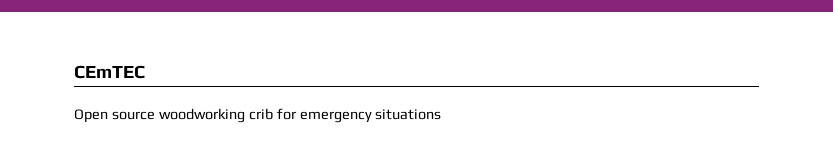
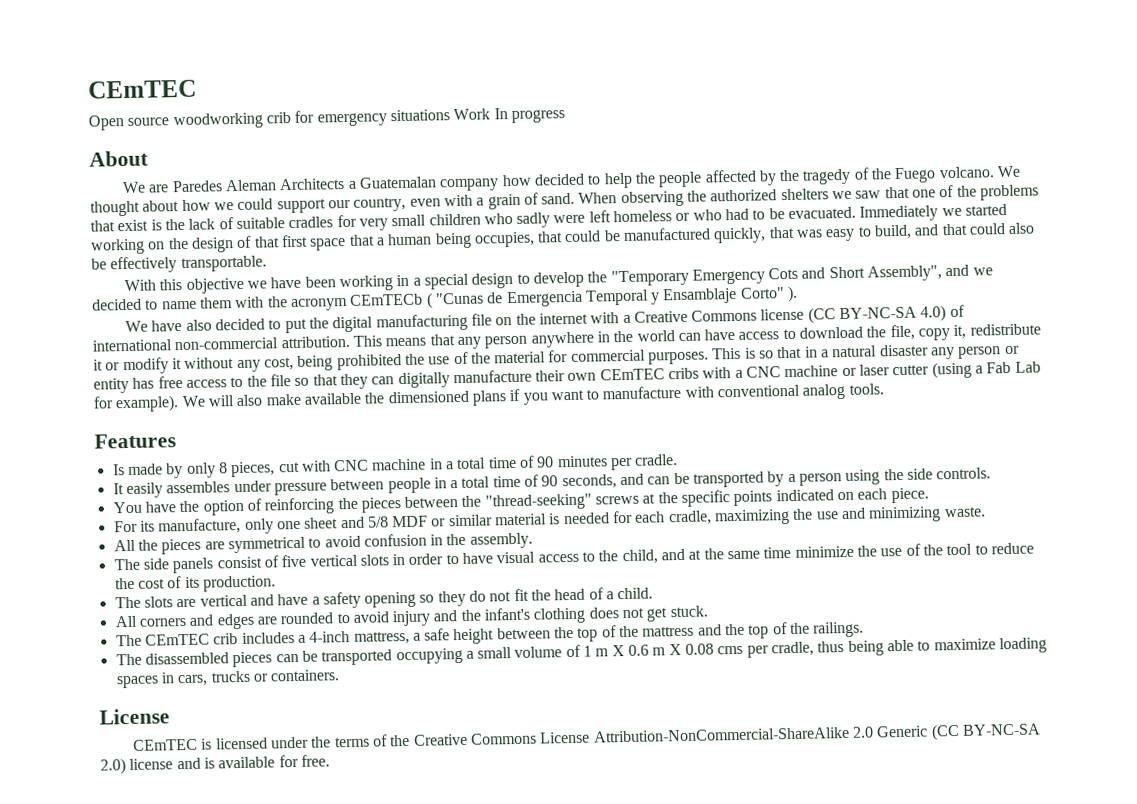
(442, 114) none -> [453,108,565,123] [89,150,149,167] [122,165,1021,194] [90,184,1040,217] [90,203,1008,232] [90,222,1036,255] [91,255,267,274] [124,264,993,294] [92,285,799,312] [125,304,965,334] [92,323,1041,352] [93,344,1020,375] [93,361,1041,394] [93,383,884,413] [94,433,176,449] [112,454,679,479] [112,467,992,499] [112,487,929,516] [113,506,986,535] [113,532,533,555] [113,542,1034,574] [114,575,276,592] [114,587,654,609] [114,605,708,630] [115,621,865,647] [115,637,1047,668] [115,669,341,689] [99,708,170,725] [133,723,1041,751] [100,754,330,775] Work In progress // About // We are Paredes Aleman Architects a Guatemalan company how decided to help the people affected by the tragedy of the Fuego volcano. We thought about how we could support our country, even with a grain of sand. When observing the authorized shelters we saw that one of the problems that exist is the lack of suitable cradles for very small children who sadly were left homeless or who had to be evacuated. Immediately we started working on the design of that first space that a human being occupies, that could be manufactured quickly, that was easy to build, and that could also be effectively transportable. // With this objective we have been working in a special design to develop the "Temporary Emergency Cots and Short Assembly", and we decided to name them with the acronym CEmTECb ( "Cunas de Emergencia Temporal y Ensamblaje Corto" ). // We have also decided to put the digital manufacturing file on the internet with a Creative Commons license (CC BY-NC-SA 4.0) of international non-commercial attribution. This means that any person anywhere in the world can have access to download the file, copy it, redistribute it or modify it without any cost, being prohibited the use of the material for commercial purposes. This is so that in a natural disaster any person or entity has free access to the file so that they can digitally manufacture their own CEmTEC cribs with a CNC machine or laser cutter (using a Fab Lab for example). We will also make available the dimensioned plans if you want to manufacture with conventional analog tools. // Features // Is made by only 8 pieces, cut with CNC machine in a total time of 90 minutes per cradle. // It easily assembles under pressure between people in a total time of 90 seconds, and can be transported by a person using the side controls. // You have the option of reinforcing the pieces between the "thread-seeking" screws at the specific points indicated on each piece. // For its manufacture, only one sheet and 5/8 MDF or similar material is needed for each cradle, maximizing the use and minimizing waste. // All the pieces are symmetrical to avoid confusion in the assembly. // The side panels consist of five vertical slots in order to have visual access to the child, and at the same time minimize the use of the tool to reduce the cost of its production. // The slots are vertical and have a safety opening so they do not fit the head of a child. // All corners and edges are rounded to avoid injury and the infant's clothing does not get stuck. // The CEmTEC crib includes a 4-inch mattress, a safe height between the top of the mattress and the top of the railings. // The disassembled pieces can be transported occupying a small volume of 1 m X 0.6 m X 0.08 cms per cradle, thus being able to maximize loading spaces in cars, trucks or containers. // License // CEmTEC is licensed under the terms of the Creative Commons License Attribution-NonCommercial-ShareAlike 2.0 Generic (CC BY-NC-SA 2.0) license and is available for free.

